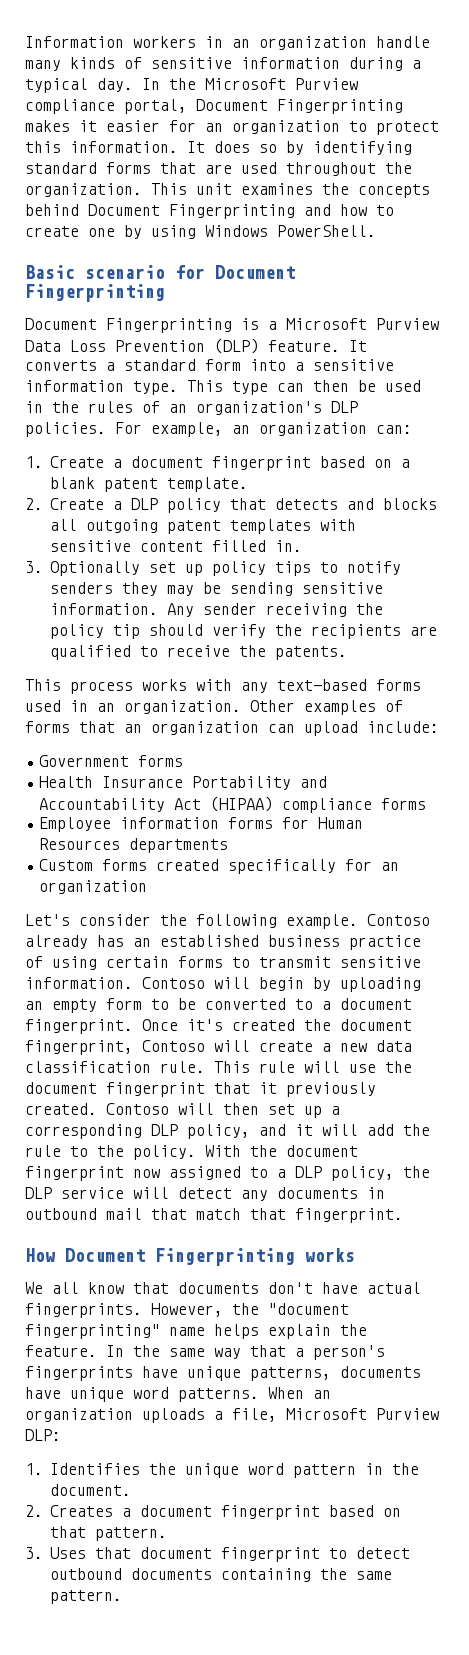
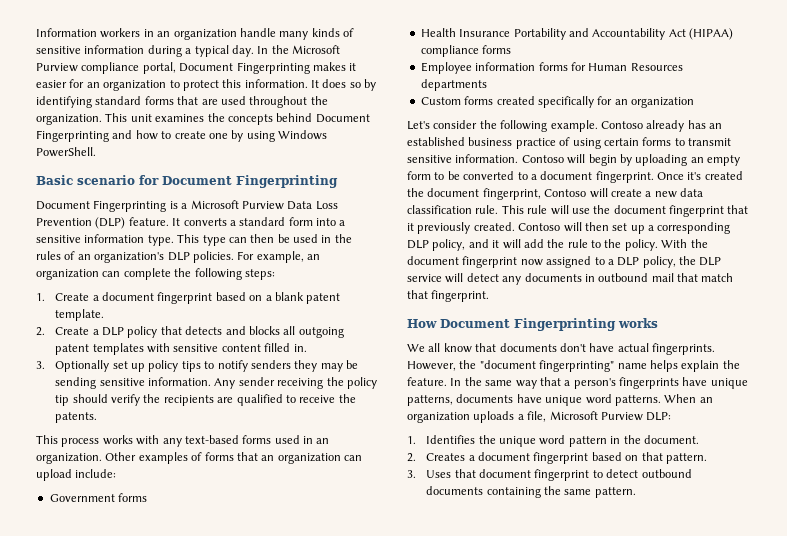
[376,425,412,434] can: -> [102,268,275,280] can complete the following steps:

